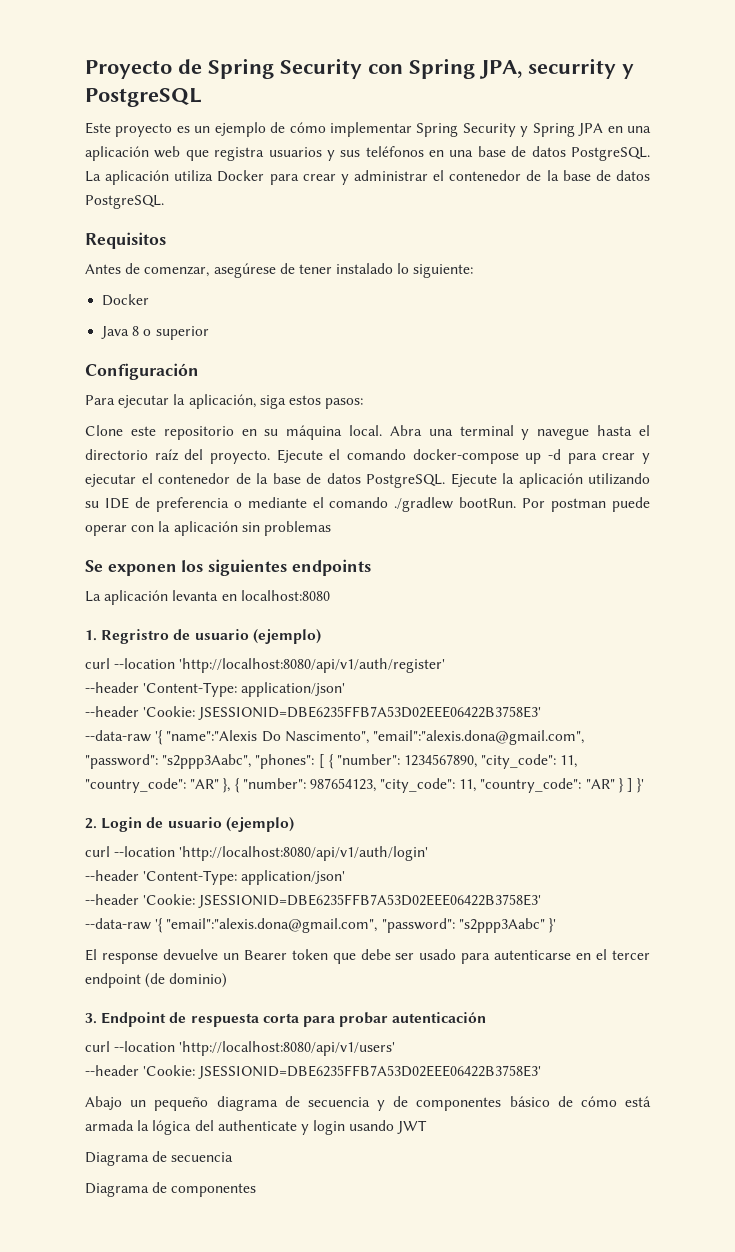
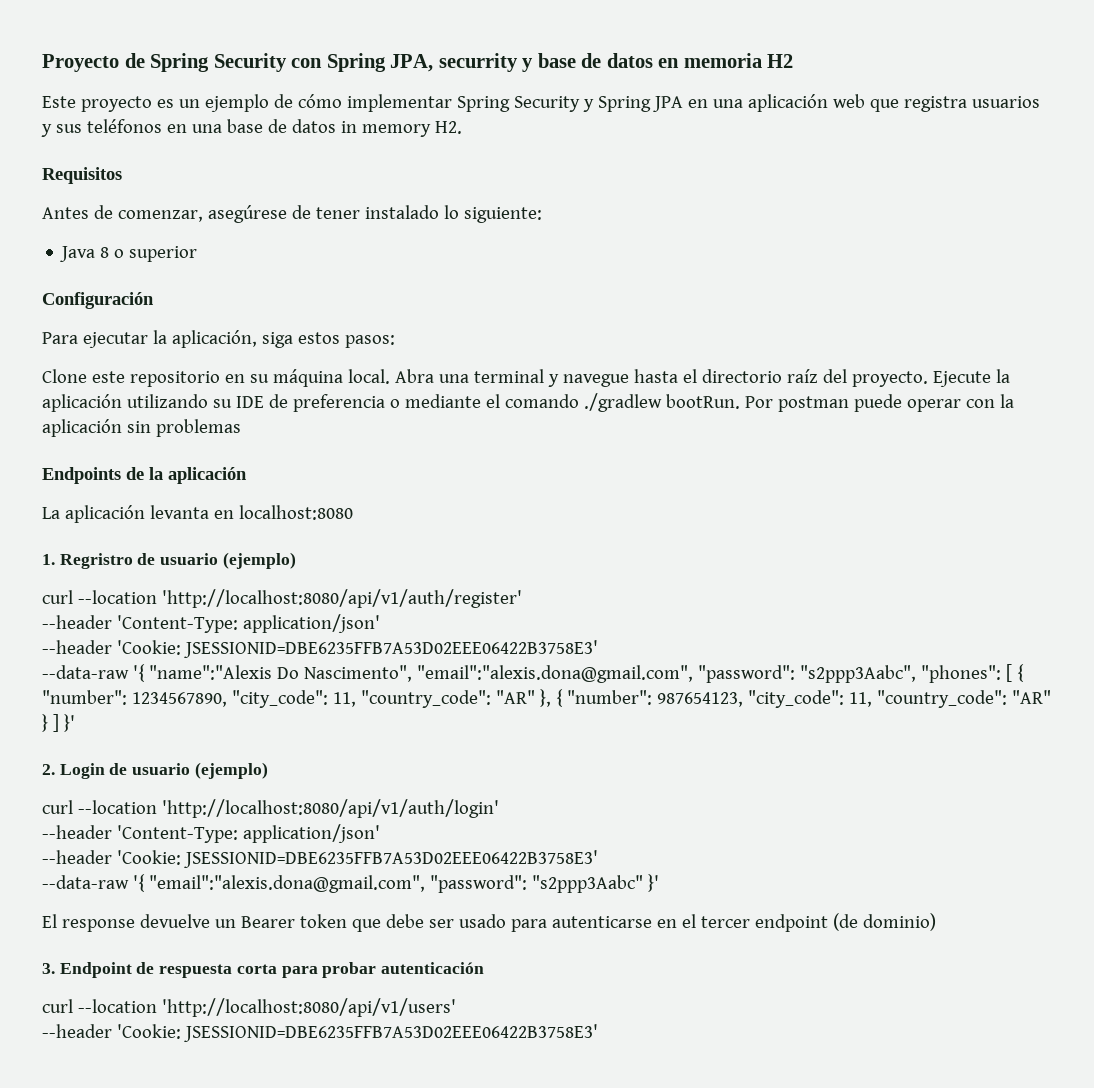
[85,88,202,107] PostgreSQL -> [537,53,794,68] base de datos en memoria H2
[570,147,650,161] [85,170,651,185] [85,195,164,209] PostgreSQL. La aplicación utiliza Docker para crear y administrar el contenedor de la base de datos PostgreSQL. -> [340,121,462,137] in memory H2.
[102,294,150,306] // Docker -> (542, 215) none
[329,449,650,464] [85,473,497,488] el comando docker-compose up -d para crear y ejecutar el contenedor de la base de datos PostgreSQL. Ejecute -> (991, 379) none
[85,559,371,576] Se exponen los siguientes endpoints -> [42,467,247,484] Endpoints de la aplicación
[85,1096,652,1111] [85,1120,428,1135] [85,1151,234,1166] [85,1182,257,1197] // Abajo un pequeño diagrama de secuencia y de componentes básico de cómo está armada la lógica del authenticate y login usando JWT // Diagrama de secuencia // Diagrama de componentes -> (598, 1033) none

